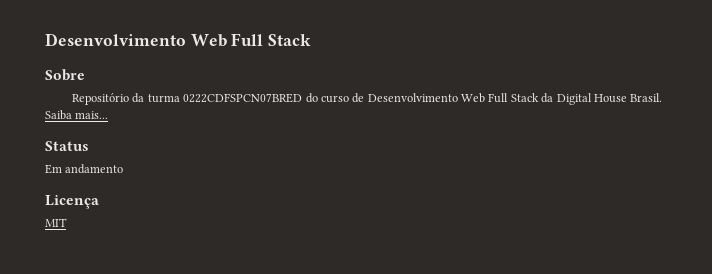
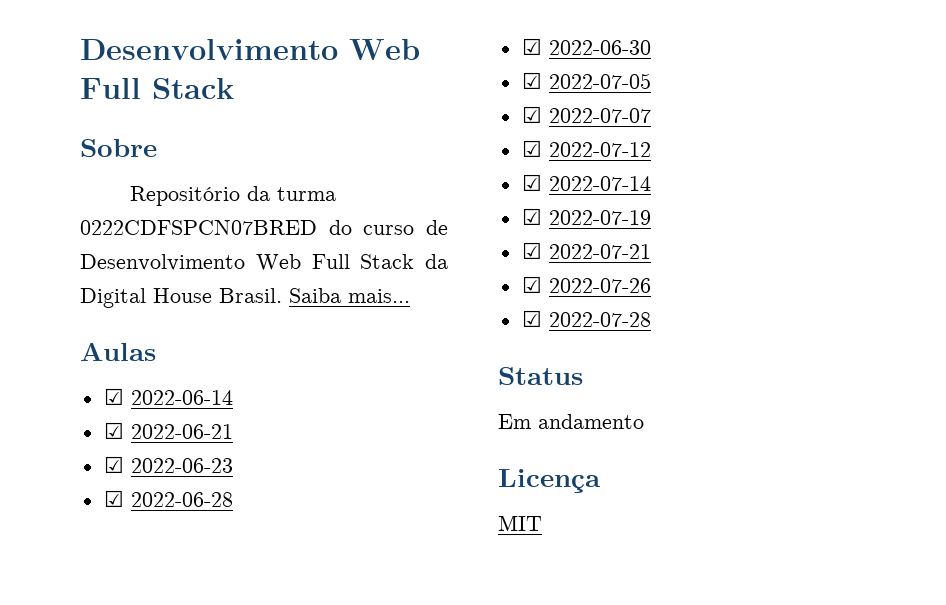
(109, 115) none -> [80,342,156,361] [103,388,233,405] [103,422,233,439] [103,456,233,473] [103,490,233,507] [521,38,651,55] [521,72,651,89] [521,106,651,123] [521,140,651,157] [521,174,651,191] [521,208,651,225] [521,242,651,259] [521,276,651,293] [521,310,651,327] // Aulas // ☑ 2022-06-14 // ☑ 2022-06-21 // ☑ 2022-06-23 // ☑ 2022-06-28 // ☑ 2022-06-30 // ☑ 2022-07-05 // ☑ 2022-07-07 // ☑ 2022-07-12 // ☑ 2022-07-14 // ☑ 2022-07-19 // ☑ 2022-07-21 // ☑ 2022-07-26 // ☑ 2022-07-28

